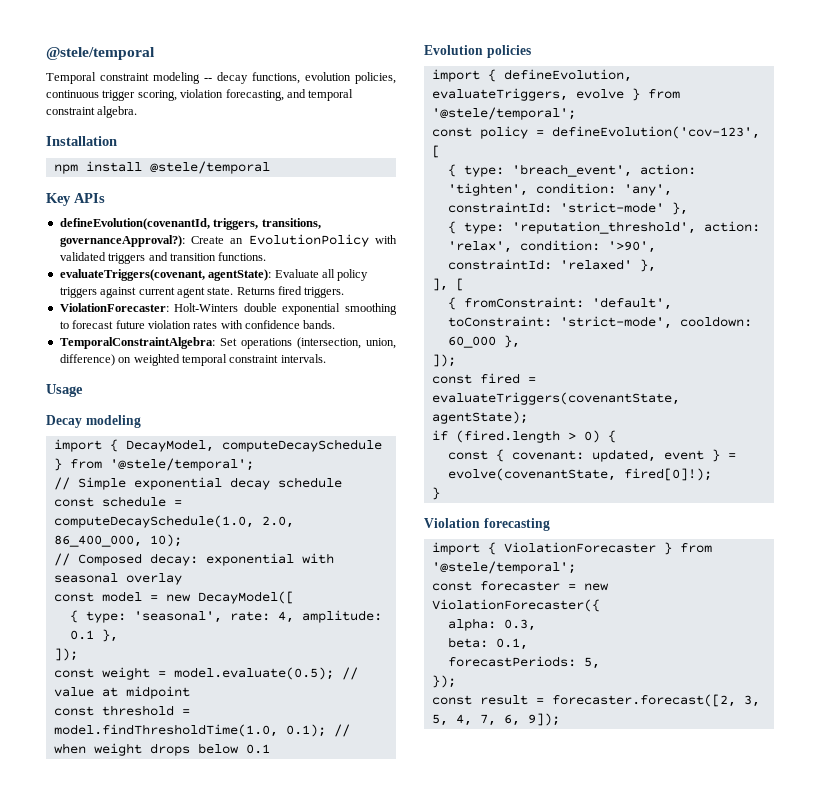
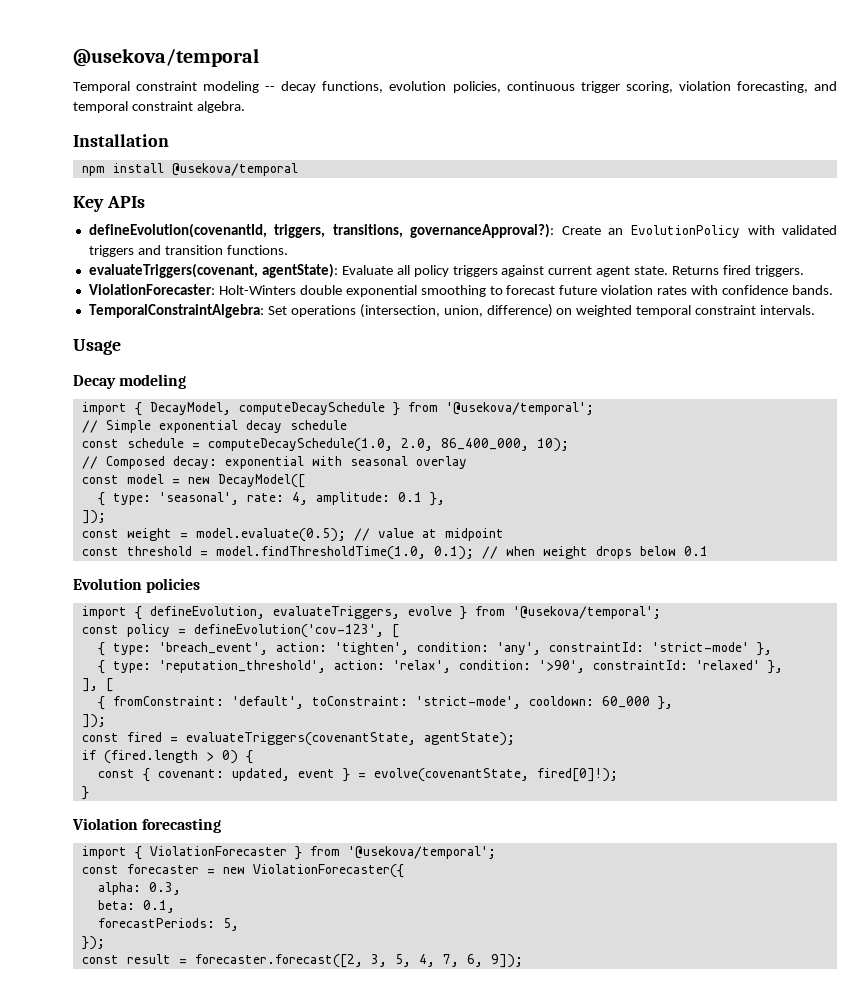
[46,47,155,60] @stele/temporal -> [73,48,259,67] @usekova/temporal
[149,161,270,174] @stele/temporal -> [171,163,298,176] @usekova/temporal
[109,458,254,471] '@stele/temporal'; -> [445,402,594,415] '@usekova/temporal';
[431,107,576,120] '@stele/temporal'; -> [512,606,661,619] '@usekova/temporal';
[431,561,576,574] '@stele/temporal'; -> [347,846,496,859] '@usekova/temporal';

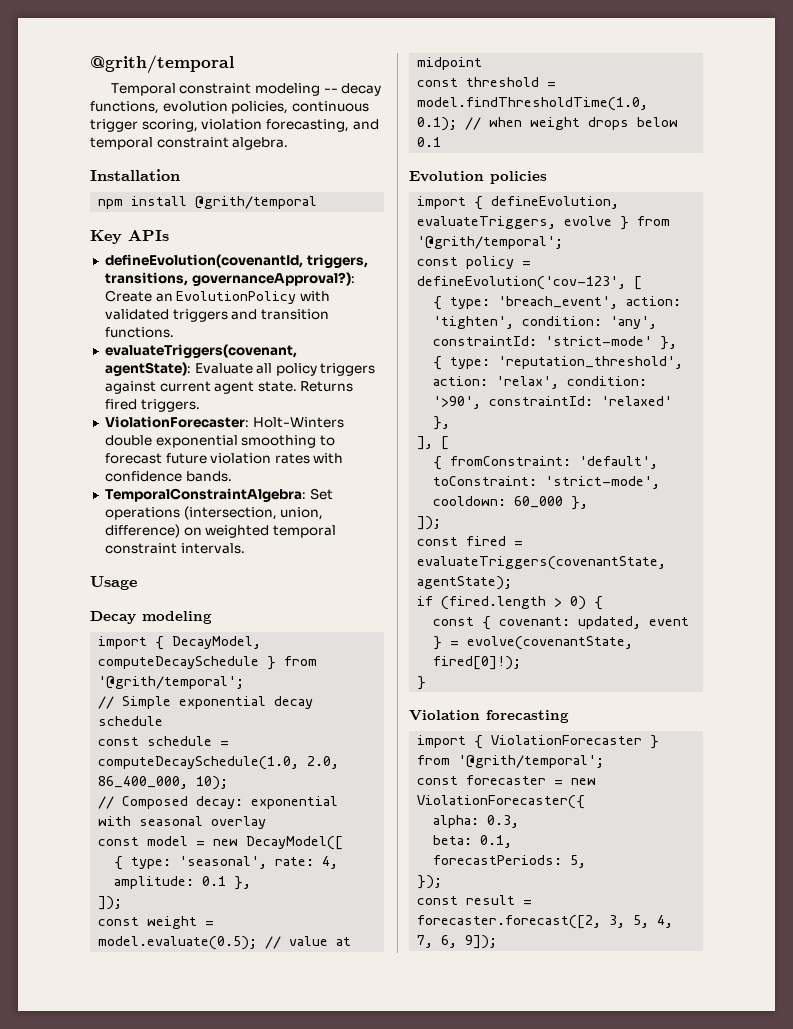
[73,48,259,67] @usekova/temporal -> [90,55,234,74] @grith/temporal
[171,163,298,176] @usekova/temporal -> [195,196,318,209] @grith/temporal
[445,402,594,415] '@usekova/temporal'; -> [98,676,245,689] '@grith/temporal';
[512,606,661,619] '@usekova/temporal'; -> [417,236,564,249] '@grith/temporal';
[347,846,496,859] '@usekova/temporal'; -> [458,755,605,768] '@grith/temporal';

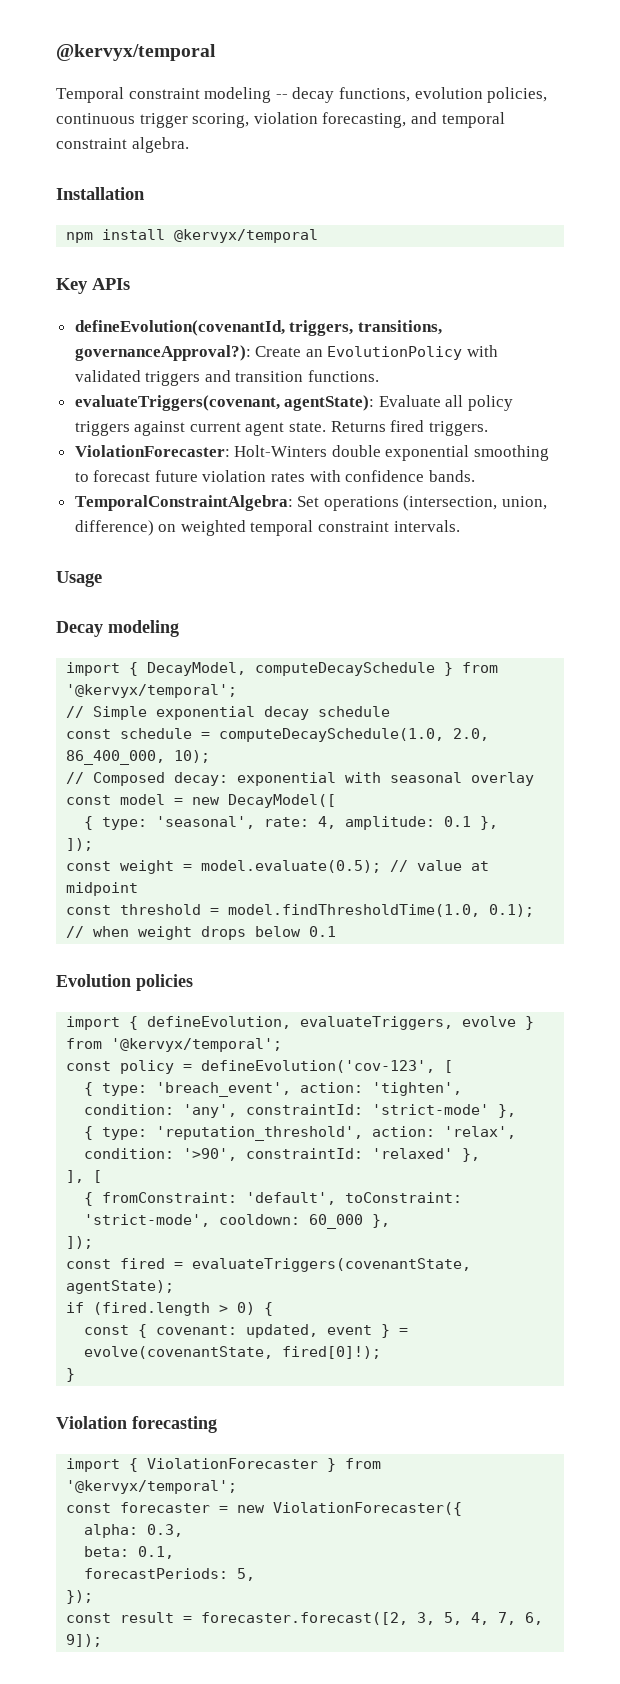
[90,55,234,74] @grith/temporal -> [56,44,216,61] @kervyx/temporal
[195,196,318,209] @grith/temporal -> [174,229,319,243] @kervyx/temporal
[98,676,245,689] '@grith/temporal'; -> [66,684,238,698] '@kervyx/temporal';
[417,236,564,249] '@grith/temporal'; -> [111,1038,283,1052] '@kervyx/temporal';
[458,755,605,768] '@grith/temporal'; -> [66,1480,238,1494] '@kervyx/temporal';

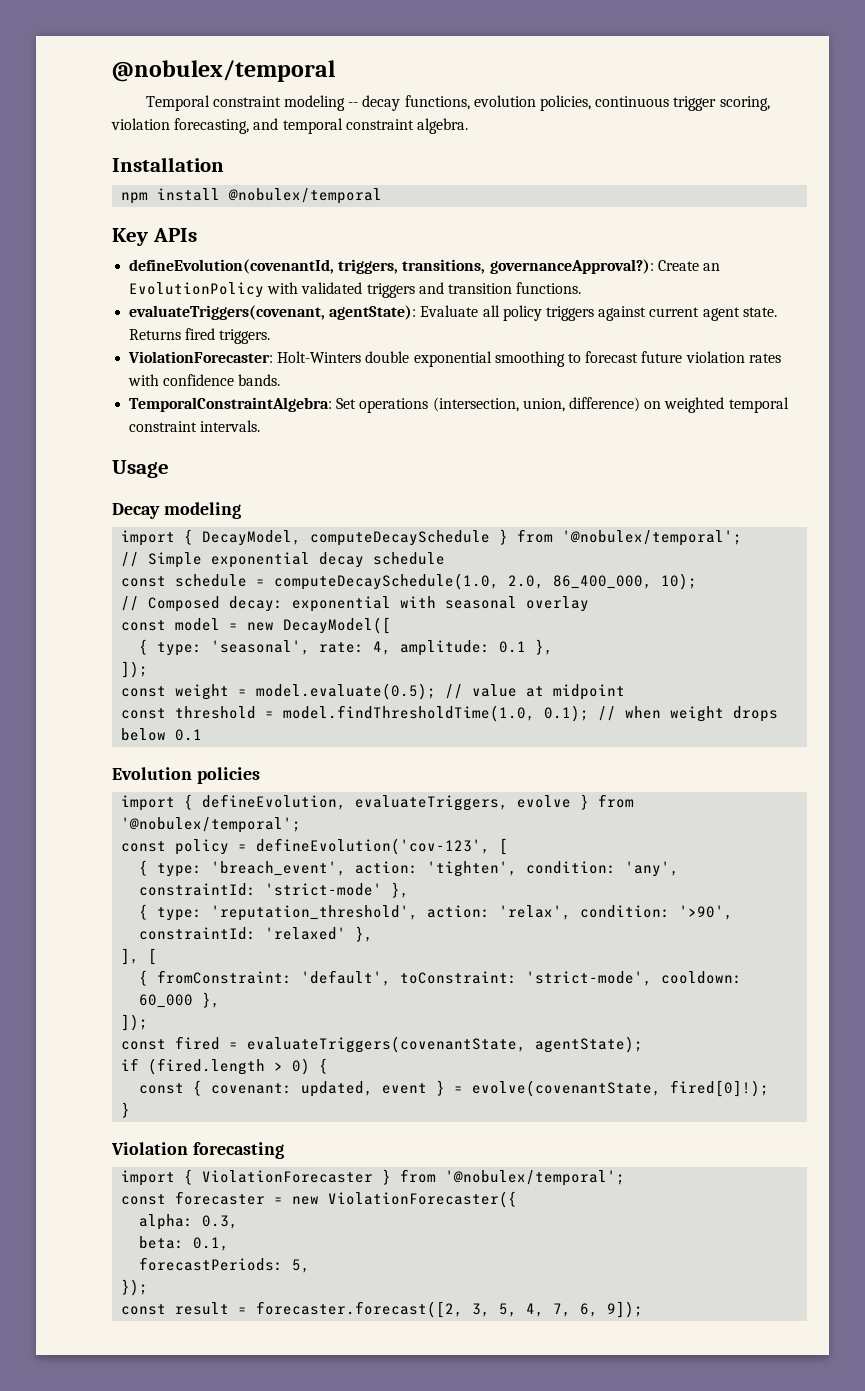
[56,44,216,61] @kervyx/temporal -> [112,60,335,82] @nobulex/temporal
[174,229,319,243] @kervyx/temporal -> [228,188,383,204] @nobulex/temporal
[66,684,238,698] '@kervyx/temporal'; -> [562,530,743,546] '@nobulex/temporal';
[111,1038,283,1052] '@kervyx/temporal'; -> [121,817,302,833] '@nobulex/temporal';
[66,1480,238,1494] '@kervyx/temporal'; -> [445,1170,626,1186] '@nobulex/temporal';

